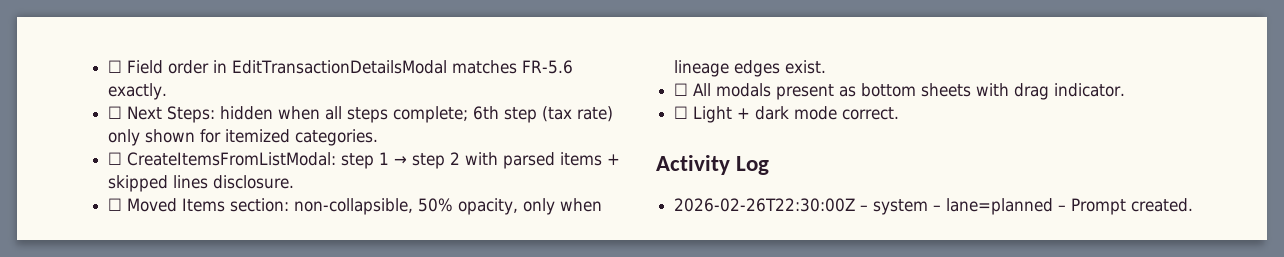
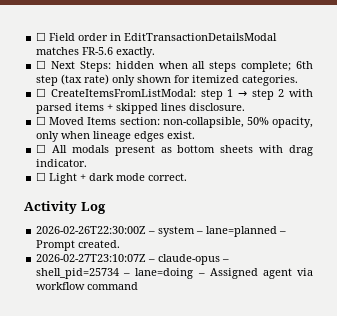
(1194, 205) none -> [36,254,230,265] [36,268,313,279] [36,282,139,290] // 2026-02-27T23:10:07Z – claude-opus – shell_pid=25734 – lane=doing – Assigned agent via workflow command

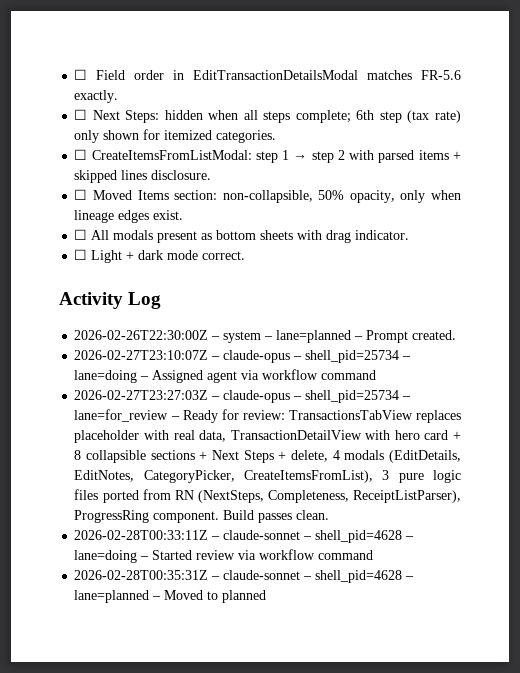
(139, 286) none -> [74,390,412,403] [74,409,461,423] [74,430,461,443] [74,450,462,463] [74,470,461,483] [74,489,461,503] [74,510,330,523] [74,530,415,543] [74,549,374,563] [74,570,415,583] [74,590,267,603] // 2026-02-27T23:27:03Z – claude-opus – shell_pid=25734 – lane=for_review – Ready for review: TransactionsTabView replaces placeholder with real data, TransactionDetailView with hero card + 8 collapsible sections + Next Steps + delete, 4 modals (EditDetails, EditNotes, CategoryPicker, CreateItemsFromList), 3 pure logic files ported from RN (NextSteps, Completeness, ReceiptListParser), ProgressRing component. Build passes clean. // 2026-02-28T00:33:11Z – claude-sonnet – shell_pid=4628 – lane=doing – Started review via workflow command // 2026-02-28T00:35:31Z – claude-sonnet – shell_pid=4628 – lane=planned – Moved to planned

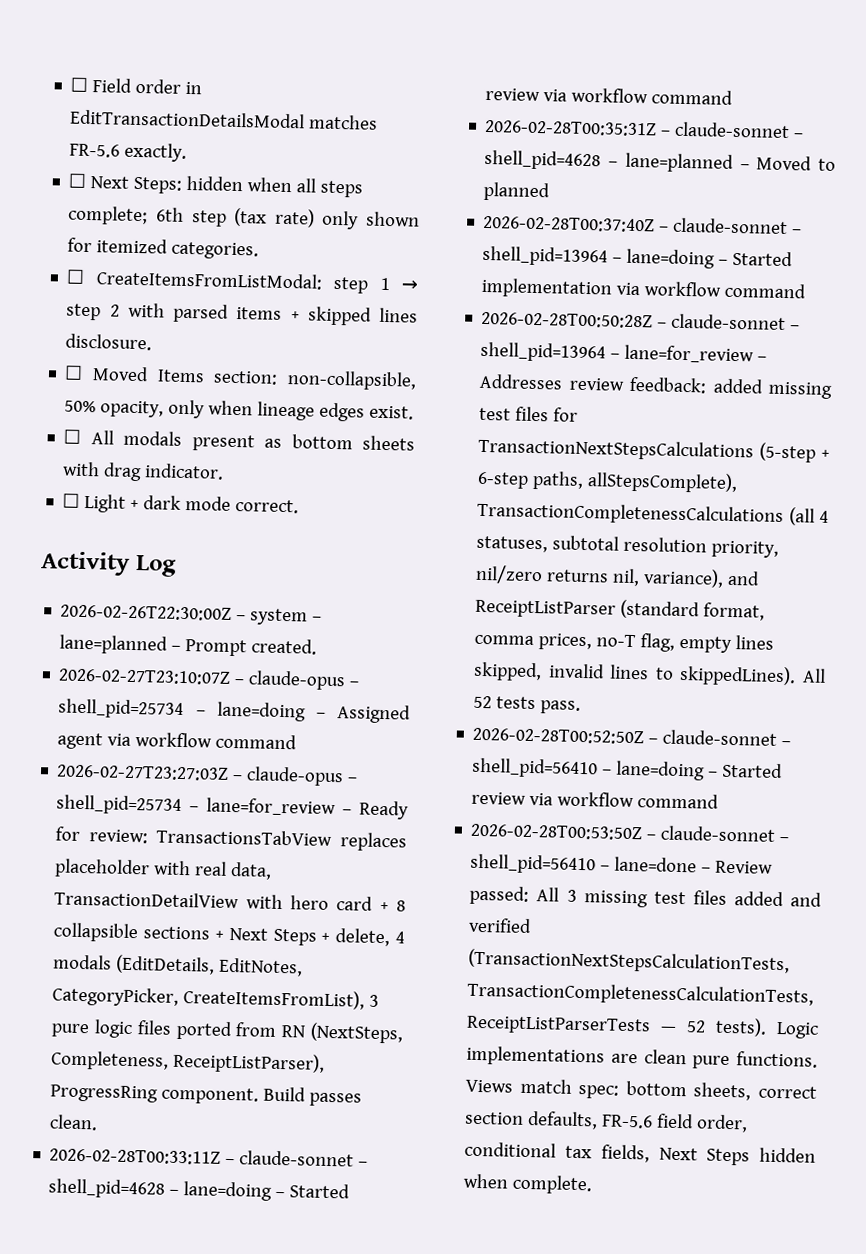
(267, 596) none -> [482,215,803,235] [482,245,794,269] [481,277,807,299] [481,311,801,331] [480,341,768,364] [479,373,832,399] [479,406,579,422] [478,437,830,463] [477,470,739,494] [477,501,829,527] [476,535,780,558] [475,564,761,588] [475,599,766,621] [474,633,775,654] [473,661,826,687] [473,695,582,714] [472,727,792,747] [472,757,784,781] [471,791,720,809] [470,823,790,843] [470,853,774,875] [469,885,822,908] [468,917,533,934] [468,948,791,975] [467,981,815,1007] [466,1015,819,1039] [466,1045,818,1070] [465,1078,817,1101] [465,1111,749,1133] [464,1141,816,1166] [463,1173,594,1195] // 2026-02-28T00:37:40Z – claude-sonnet – shell_pid=13964 – lane=doing – Started implementation via workflow command // 2026-02-28T00:50:28Z – claude-sonnet – shell_pid=13964 – lane=for_review – Addresses review feedback: added missing test files for TransactionNextStepsCalculations (5-step + 6-step paths, allStepsComplete), TransactionCompletenessCalculations (all 4 statuses, subtotal resolution priority, nil/zero returns nil, variance), and ReceiptListParser (standard format, comma prices, no-T flag, empty lines skipped, invalid lines to skippedLines). All 52 tests pass. // 2026-02-28T00:52:50Z – claude-sonnet – shell_pid=56410 – lane=doing – Started review via workflow command // 2026-02-28T00:53:50Z – claude-sonnet – shell_pid=56410 – lane=done – Review passed: All 3 missing test files added and verified (TransactionNextStepsCalculationTests, TransactionCompletenessCalculationTests, ReceiptListParserTests — 52 tests). Logic implementations are clean pure functions. Views match spec: bottom sheets, correct section defaults, FR-5.6 field order, conditional tax fields, Next Steps hidden when complete.

